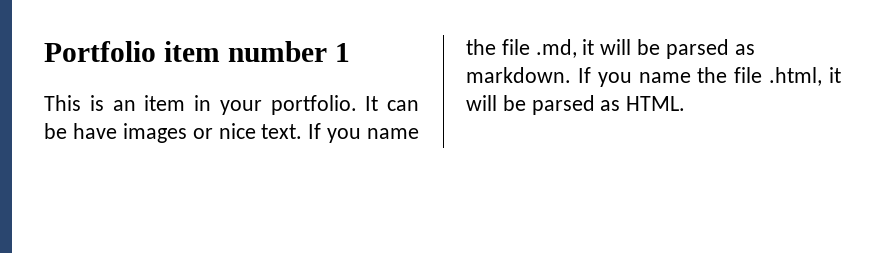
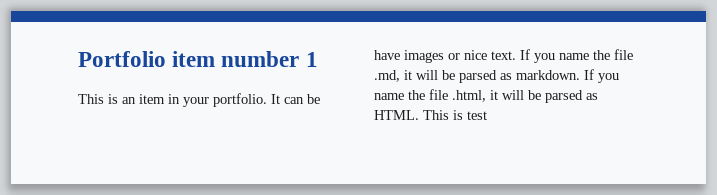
(686, 103) none -> [423,110,487,120] This is test

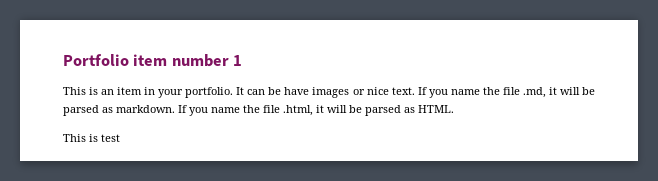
(419, 115) none -> (454, 109) //

